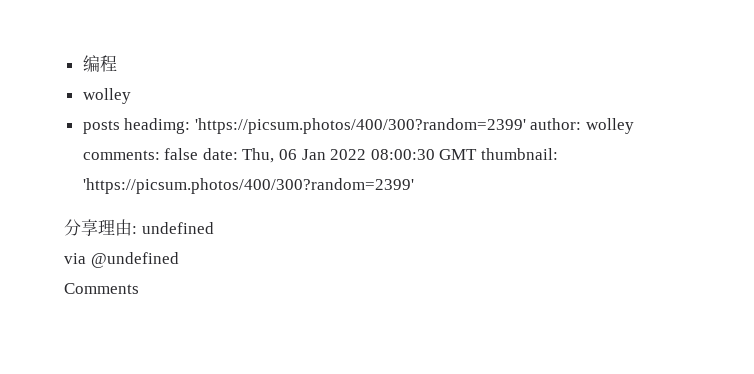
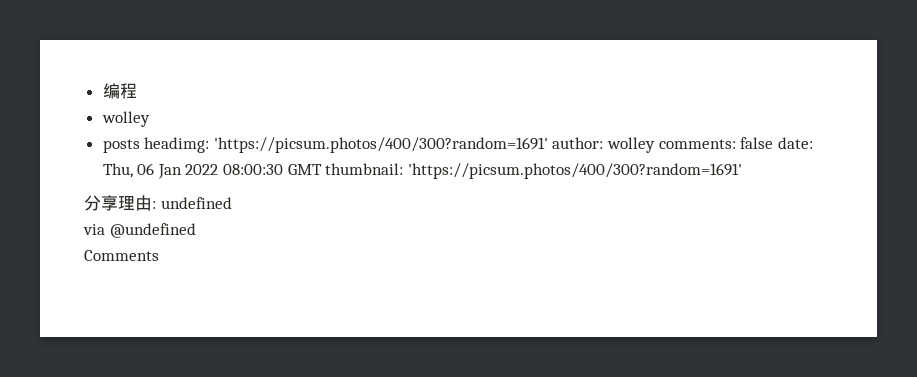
[194,118,526,134] 'https://picsum.photos/400/300?random=2399' -> [213,137,548,153] 'https://picsum.photos/400/300?random=1691'
[82,178,414,194] 'https://picsum.photos/400/300?random=2399' -> [407,163,742,179] 'https://picsum.photos/400/300?random=1691'

